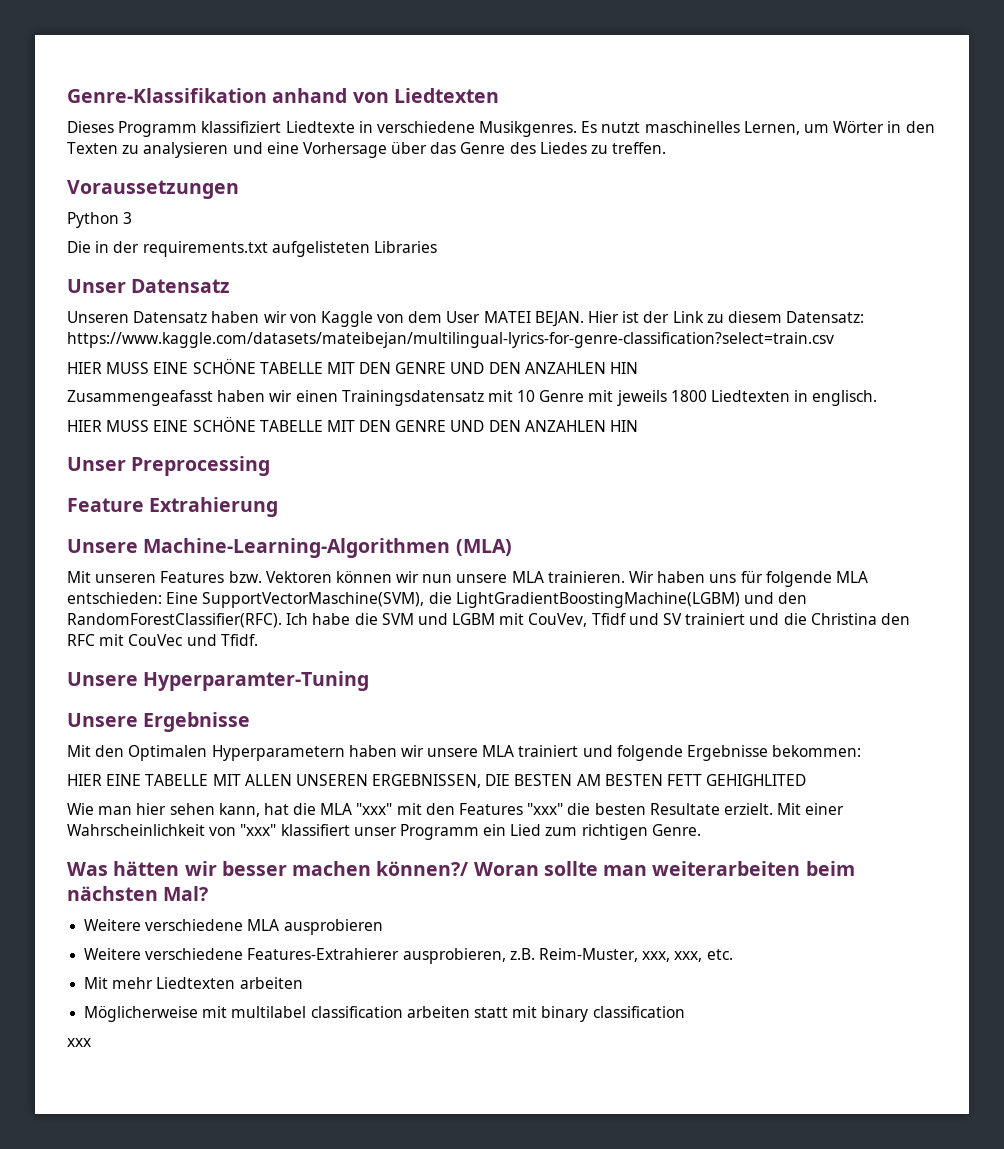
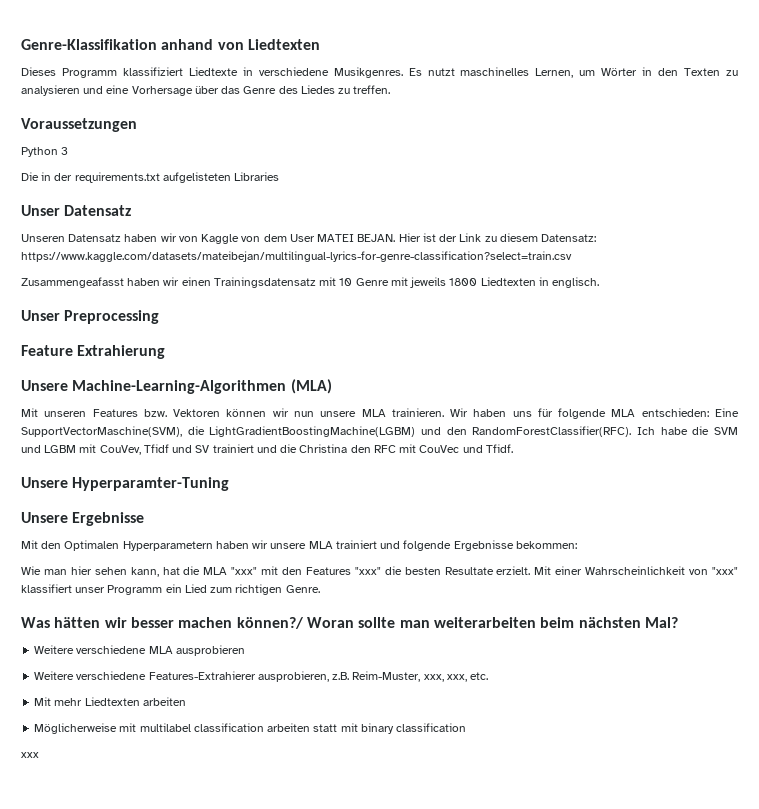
[67,359,639,374] // HIER MUSS EINE SCHÖNE TABELLE MIT DEN GENRE UND DEN ANZAHLEN HIN -> (572, 256) none
[67,417,639,432] // HIER MUSS EINE SCHÖNE TABELLE MIT DEN GENRE UND DEN ANZAHLEN HIN -> (600, 282) none
[67,774,807,788] // HIER EINE TABELLE MIT ALLEN UNSEREN ERGEBNISSEN, DIE BESTEN AM BESTEN FETT GEHIGHLITED -> (577, 545) none

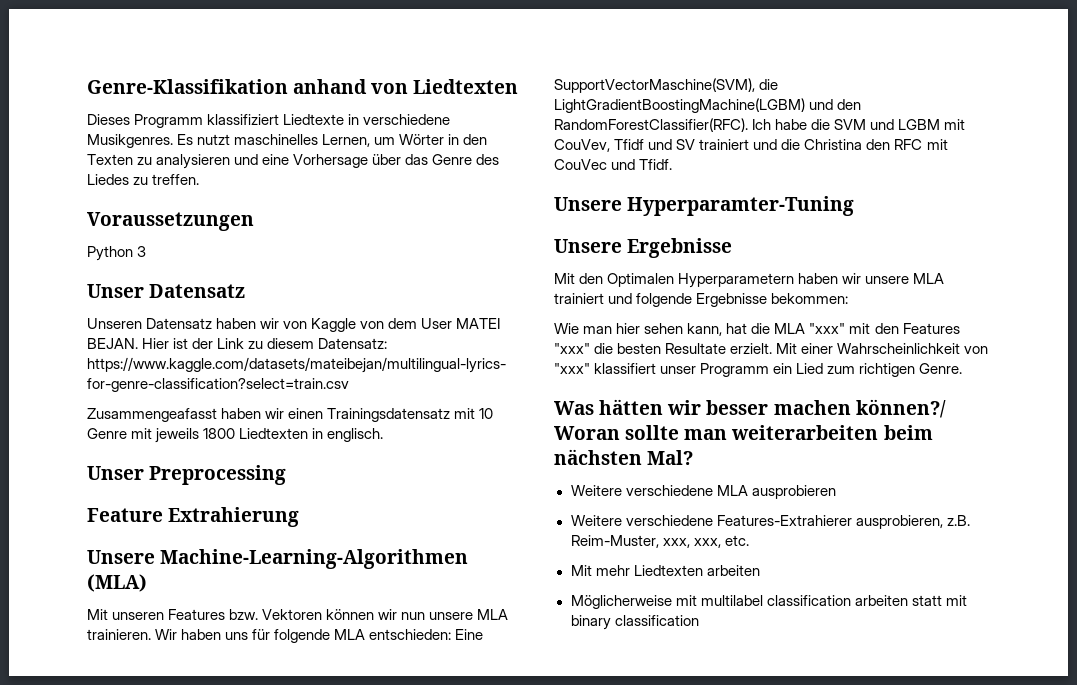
[21,172,280,183] // Die in der requirements.txt aufgelisteten Libraries -> (147, 251) none
[21,752,39,758] // xxx -> (699, 620) none

